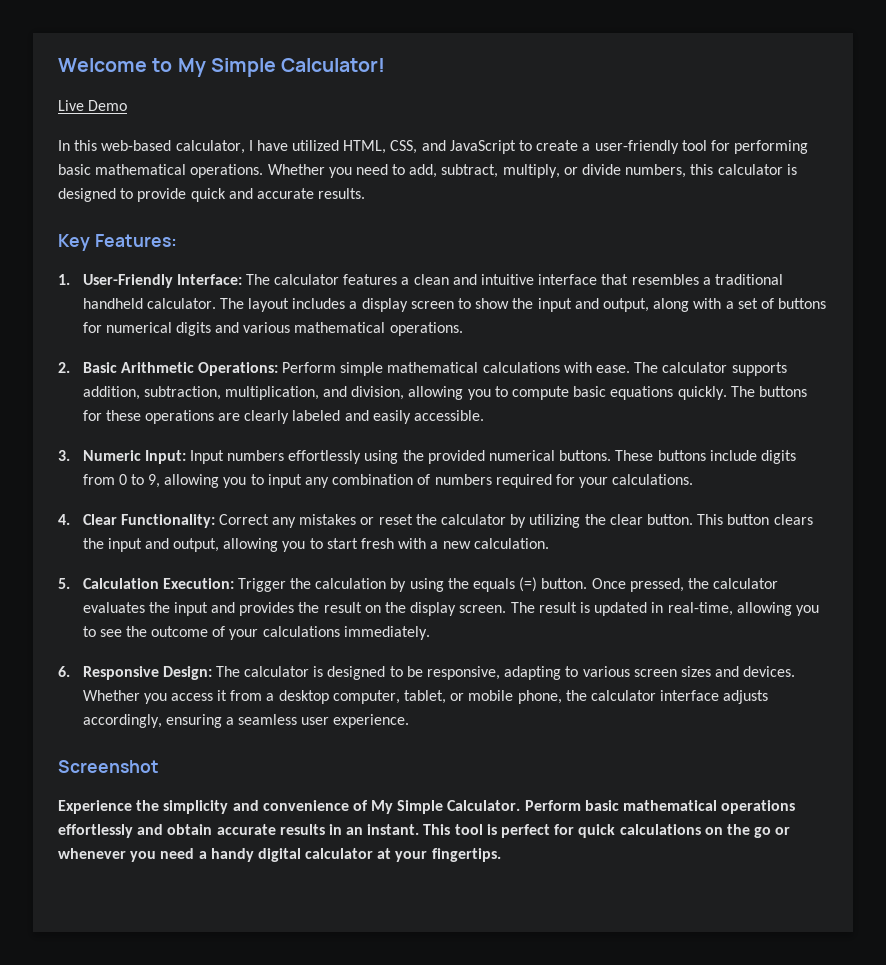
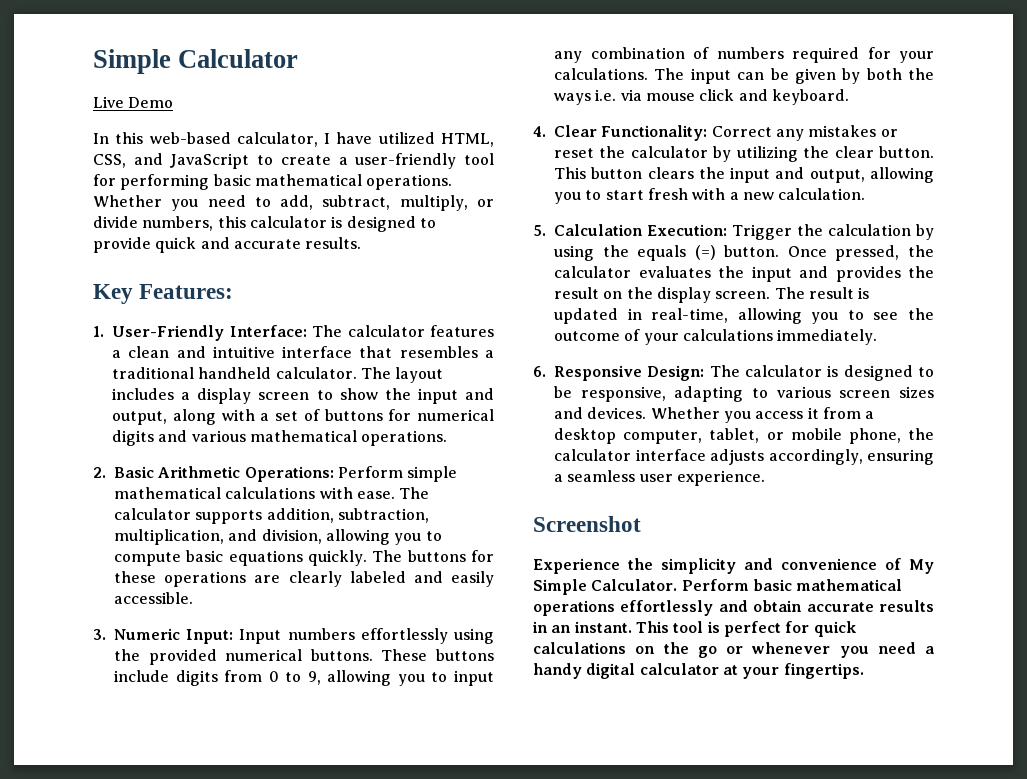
[58,58,386,77] Welcome to My Simple Calculator! -> [93,49,299,74] Simple Calculator
(694, 479) none -> [654,68,934,84] [554,89,849,105] The input can be given by both the ways i.e. via mouse click and keyboard.

